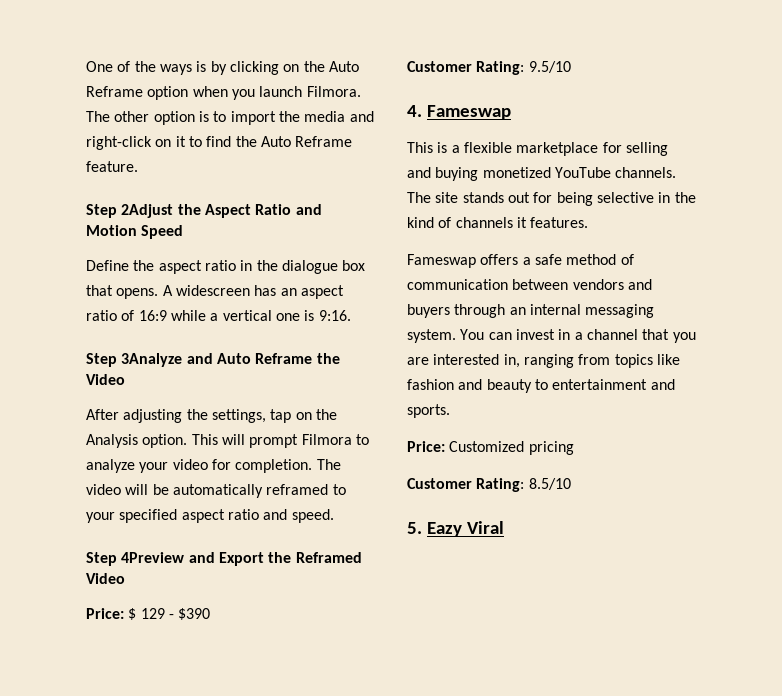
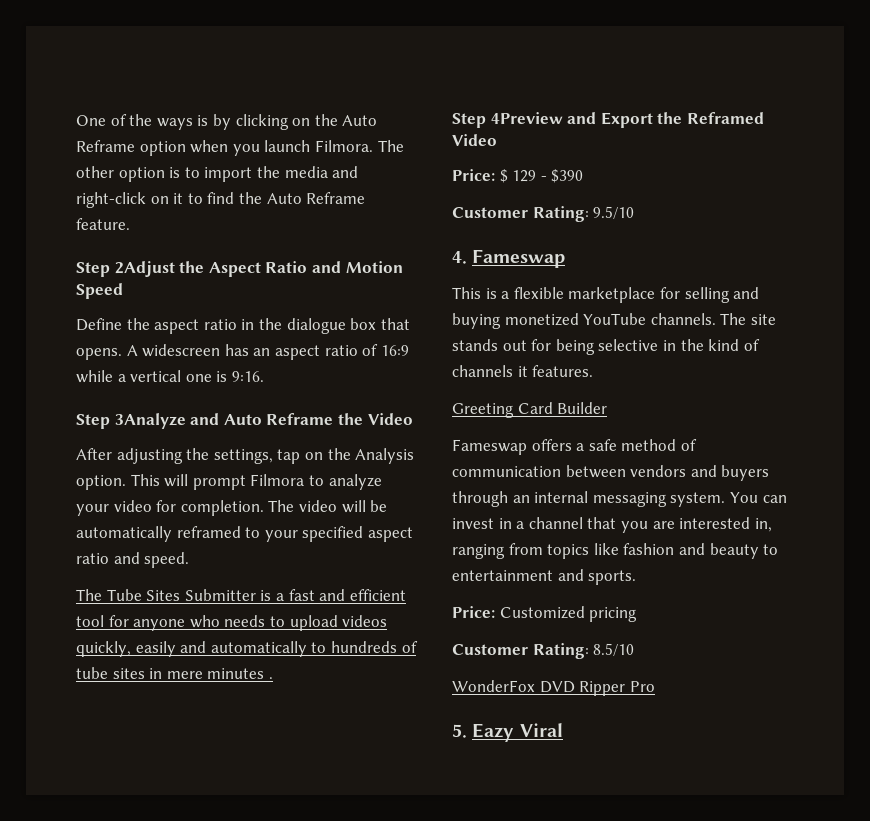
(334, 516) none -> [76,589,406,601] [76,615,388,631] [76,641,418,657] [76,667,273,679] // The Tube Sites Submitter is a fast and efficient tool for anyone who needs to upload videos quickly, easily and automatically to hundreds of tube sites in mere minutes .
(589, 222) none -> [452,402,608,418] // Greeting Card Builder
(571, 484) none -> [452,680,655,696] // WonderFox DVD Ripper Pro

